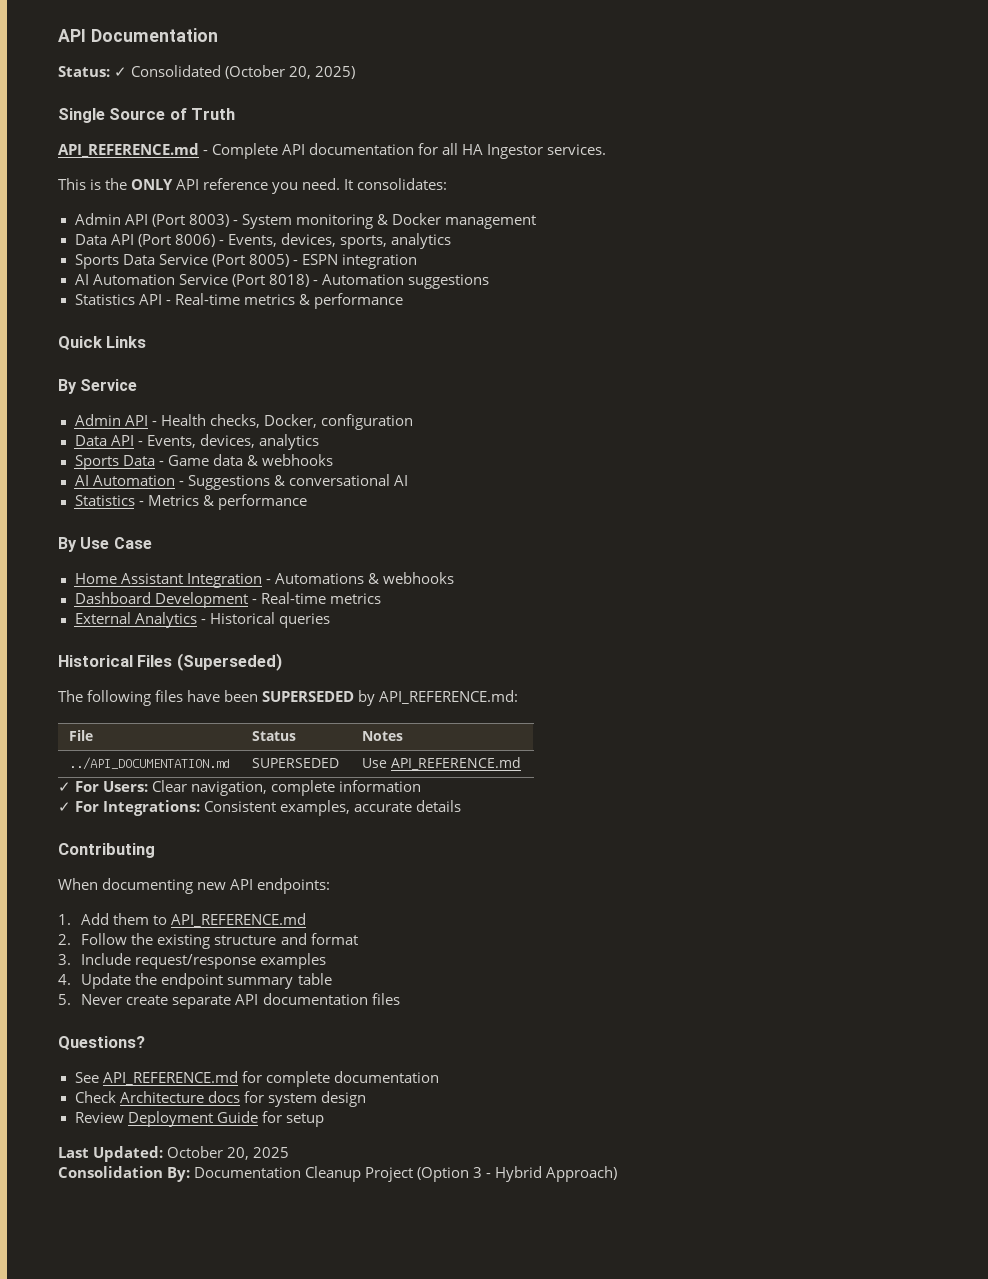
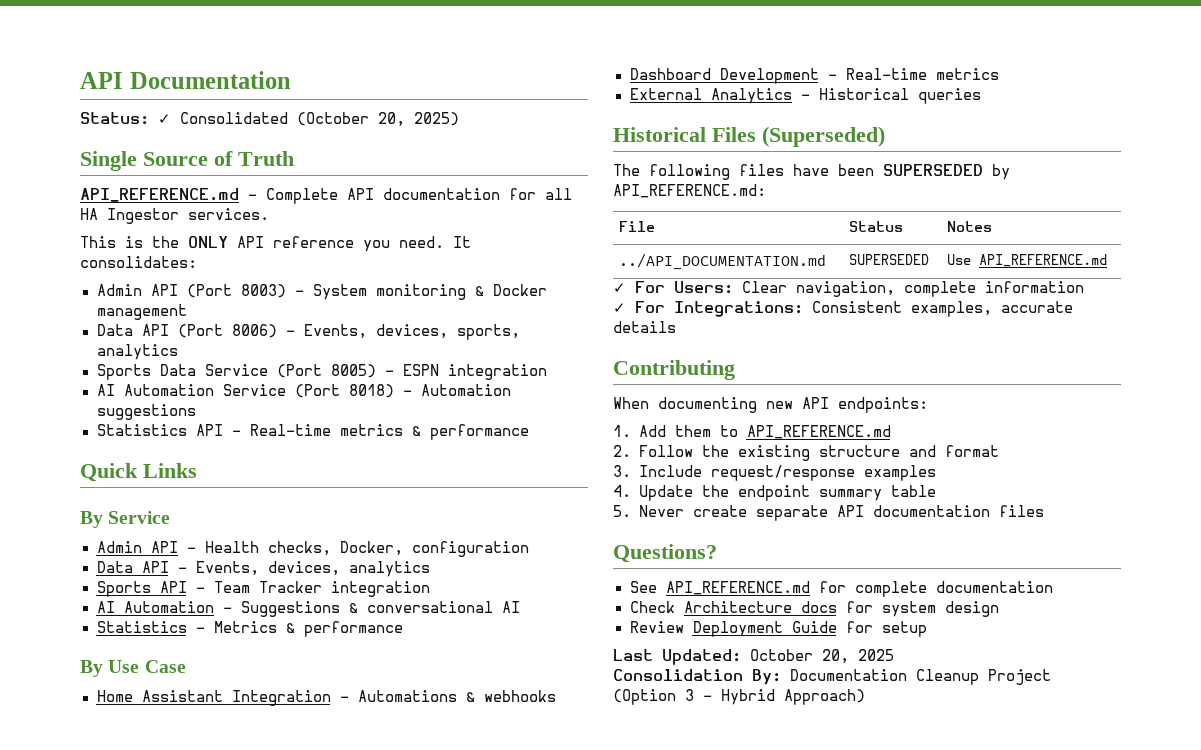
[122,454,333,466] Data - Game data & webhooks -> [159,581,430,597] API - Team Tracker integration

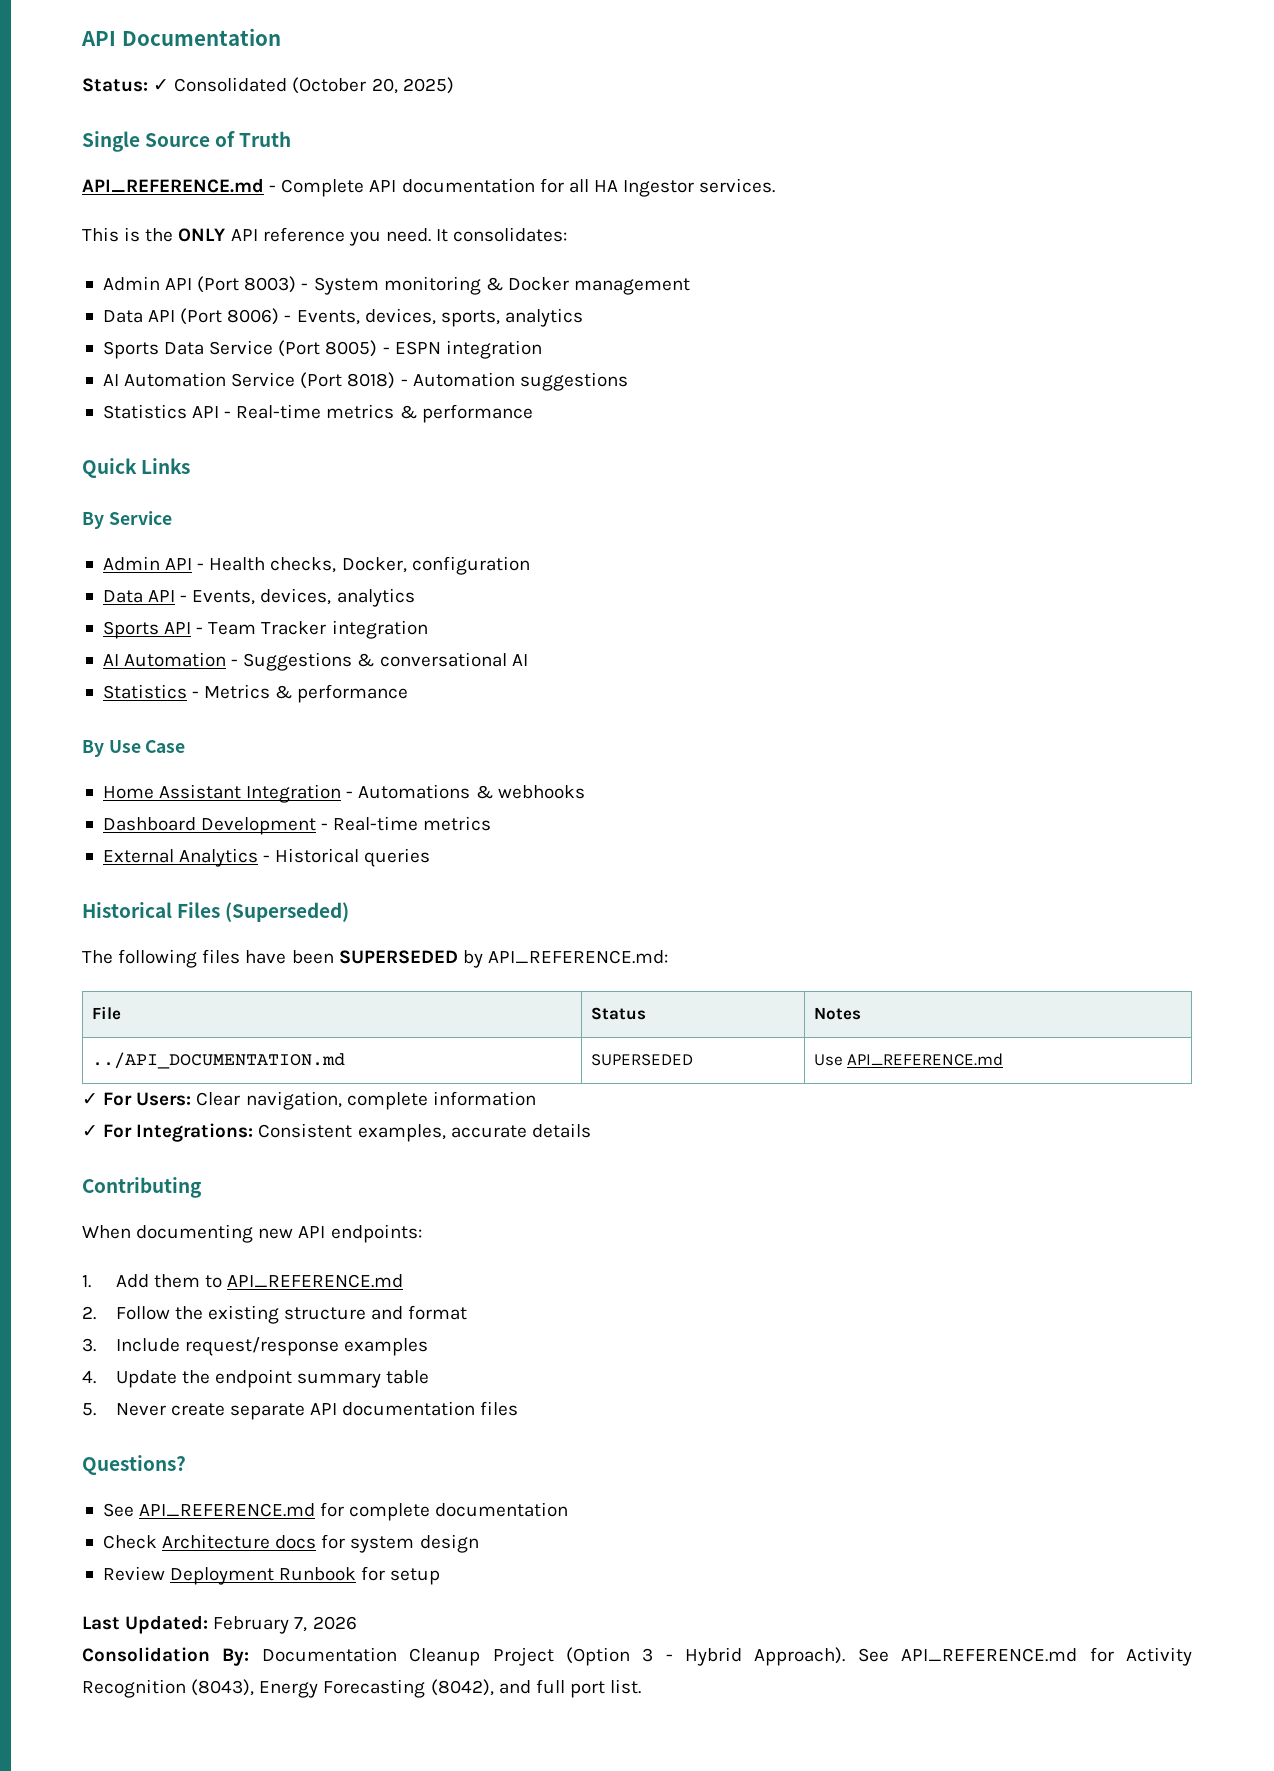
[791,621,837,633] Guide -> [279,1567,357,1581] Runbook
[750,649,894,664] October 20, 2025 -> [213,1616,357,1634] February 7, 2026
[784,689,865,705] Approach) -> [754,1647,1192,1666] [82,1679,642,1698] Approach). See API_REFERENCE.md for Activity Recognition (8043), Energy Forecasting (8042), and full port list.

